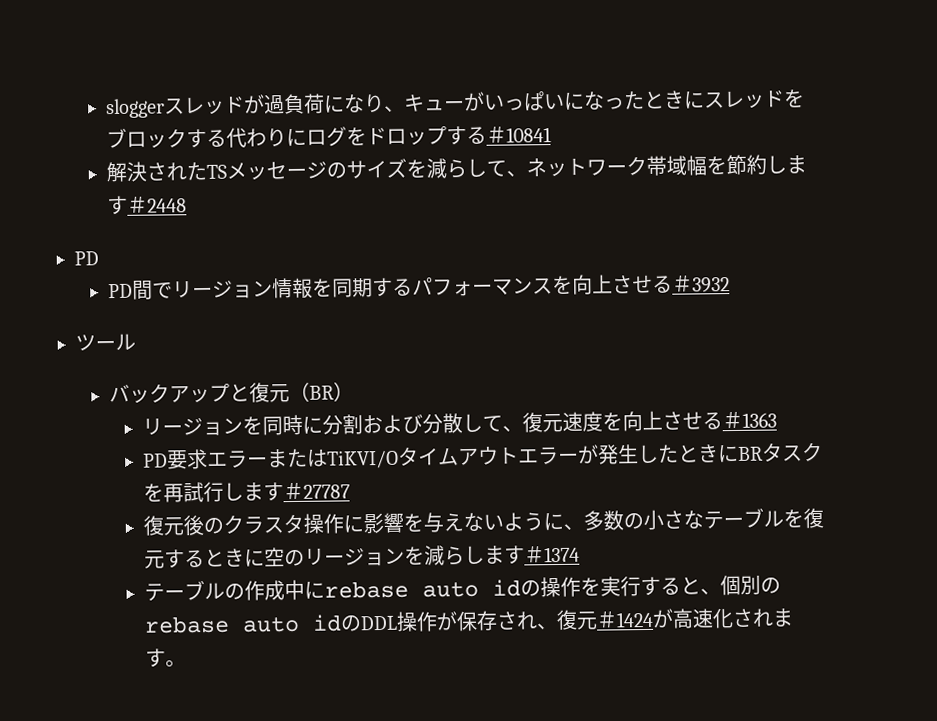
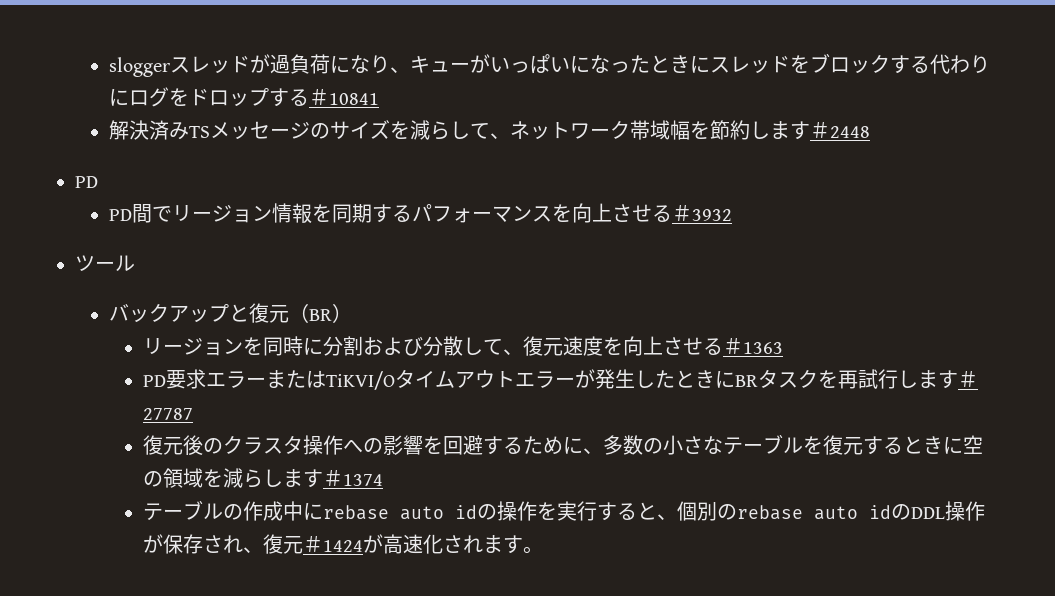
[146,161,208,181] された -> [149,120,190,140] 済み
[343,512,545,534] に影響を与えないよう -> [343,435,564,455] への影響を回避するため
[304,547,406,567] リージョン -> [163,468,204,488] 領域

